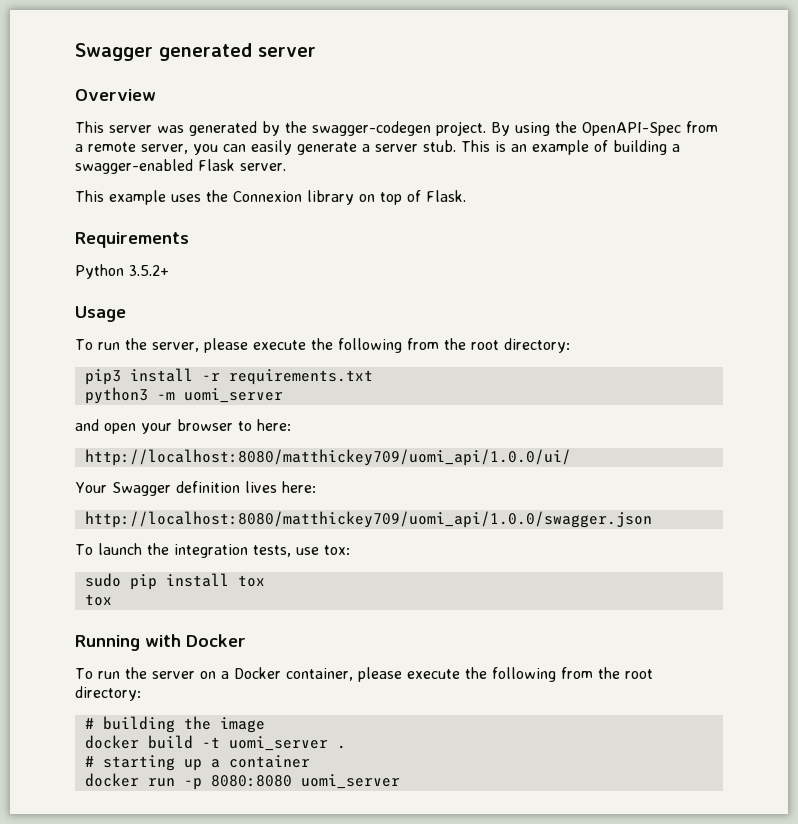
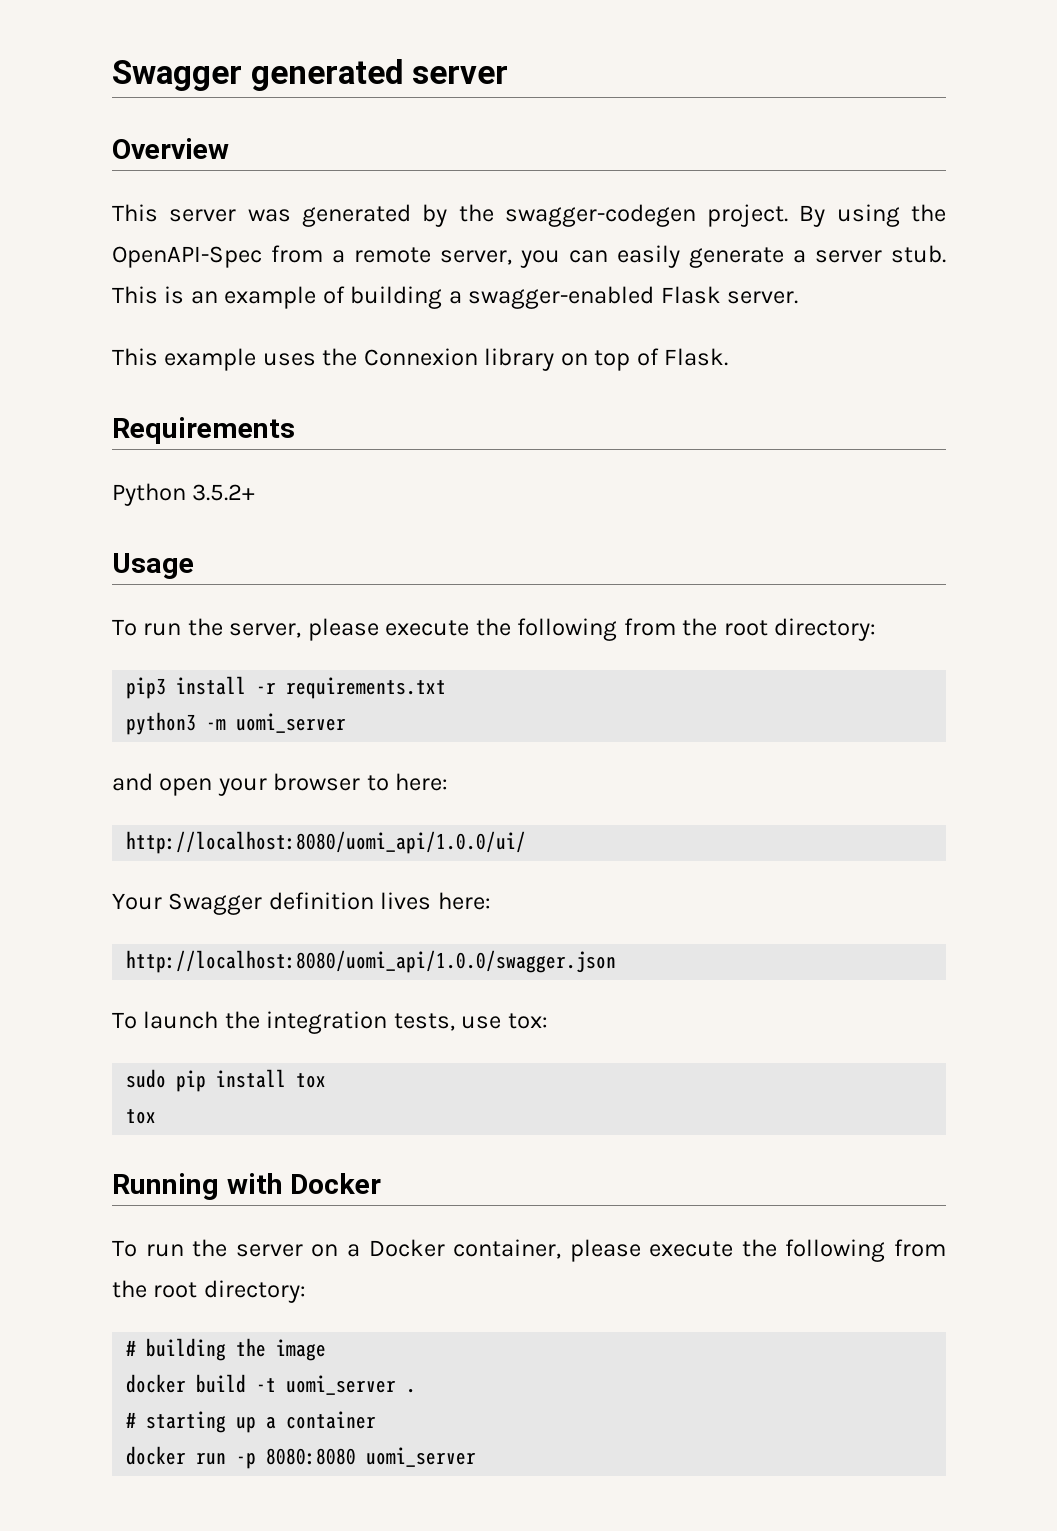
[84,449,571,466] http://localhost:8080/matthickey709/uomi_api/1.0.0/ui/ -> [126,831,527,854] http://localhost:8080/uomi_api/1.0.0/ui/
[84,511,652,528] http://localhost:8080/matthickey709/uomi_api/1.0.0/swagger.json -> [126,950,617,973] http://localhost:8080/uomi_api/1.0.0/swagger.json

